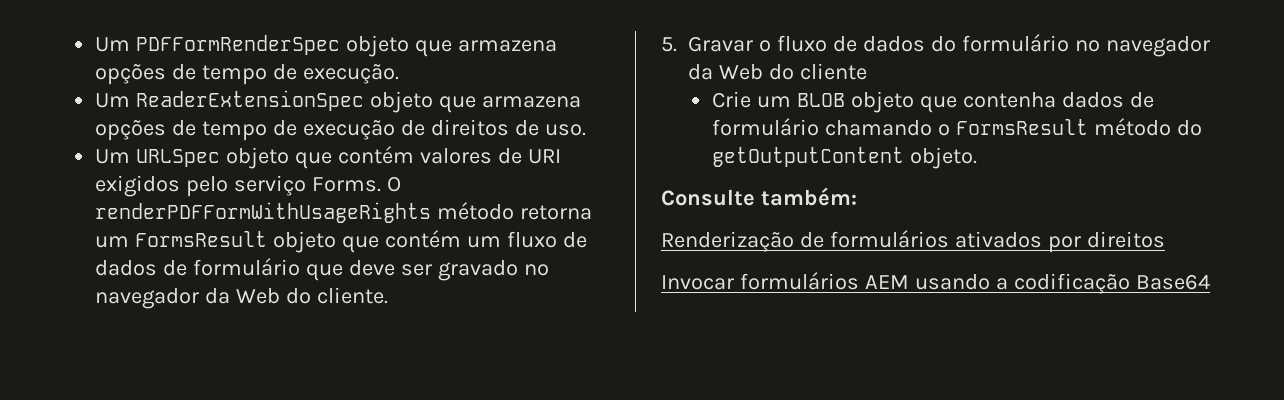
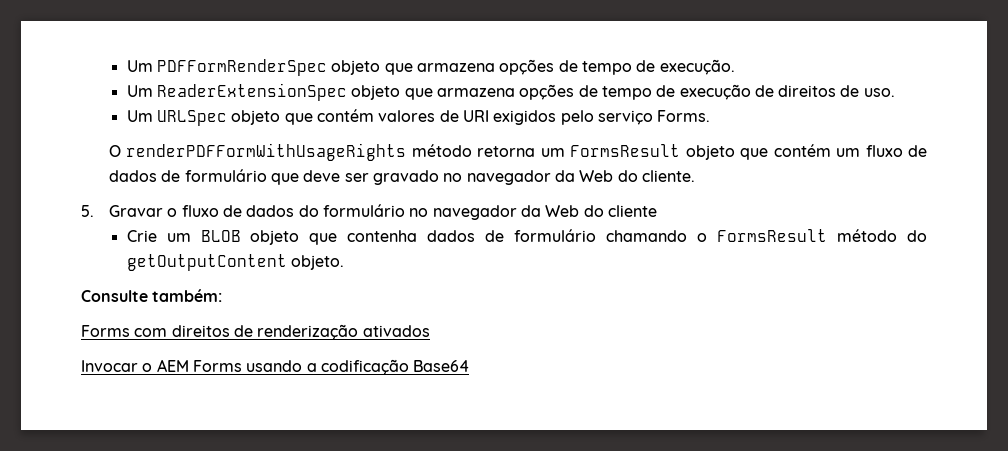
(382, 184) none -> (711, 116) //
[661,230,949,252] Renderização de formulários -> [81,324,359,340] Forms com direitos de renderização
[1047,231,1165,253] por direitos -> (430, 331) none
[739,272,909,290] formulários AEM -> [142,359,242,372] o AEM Forms

